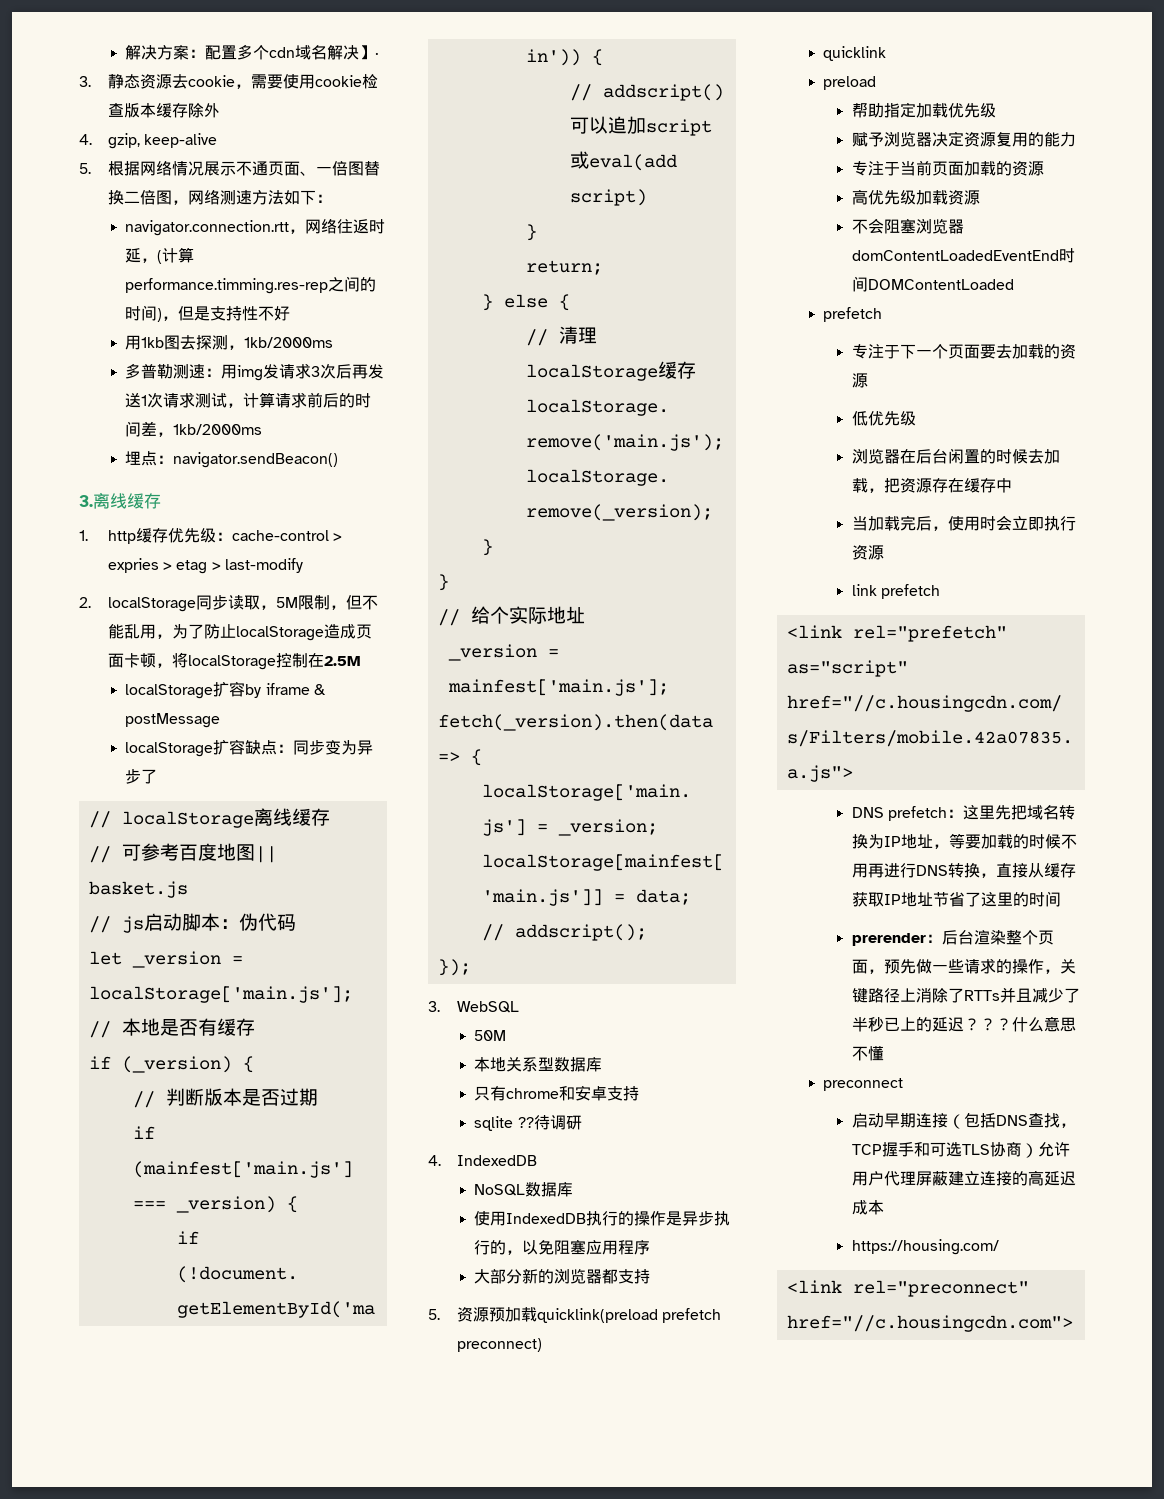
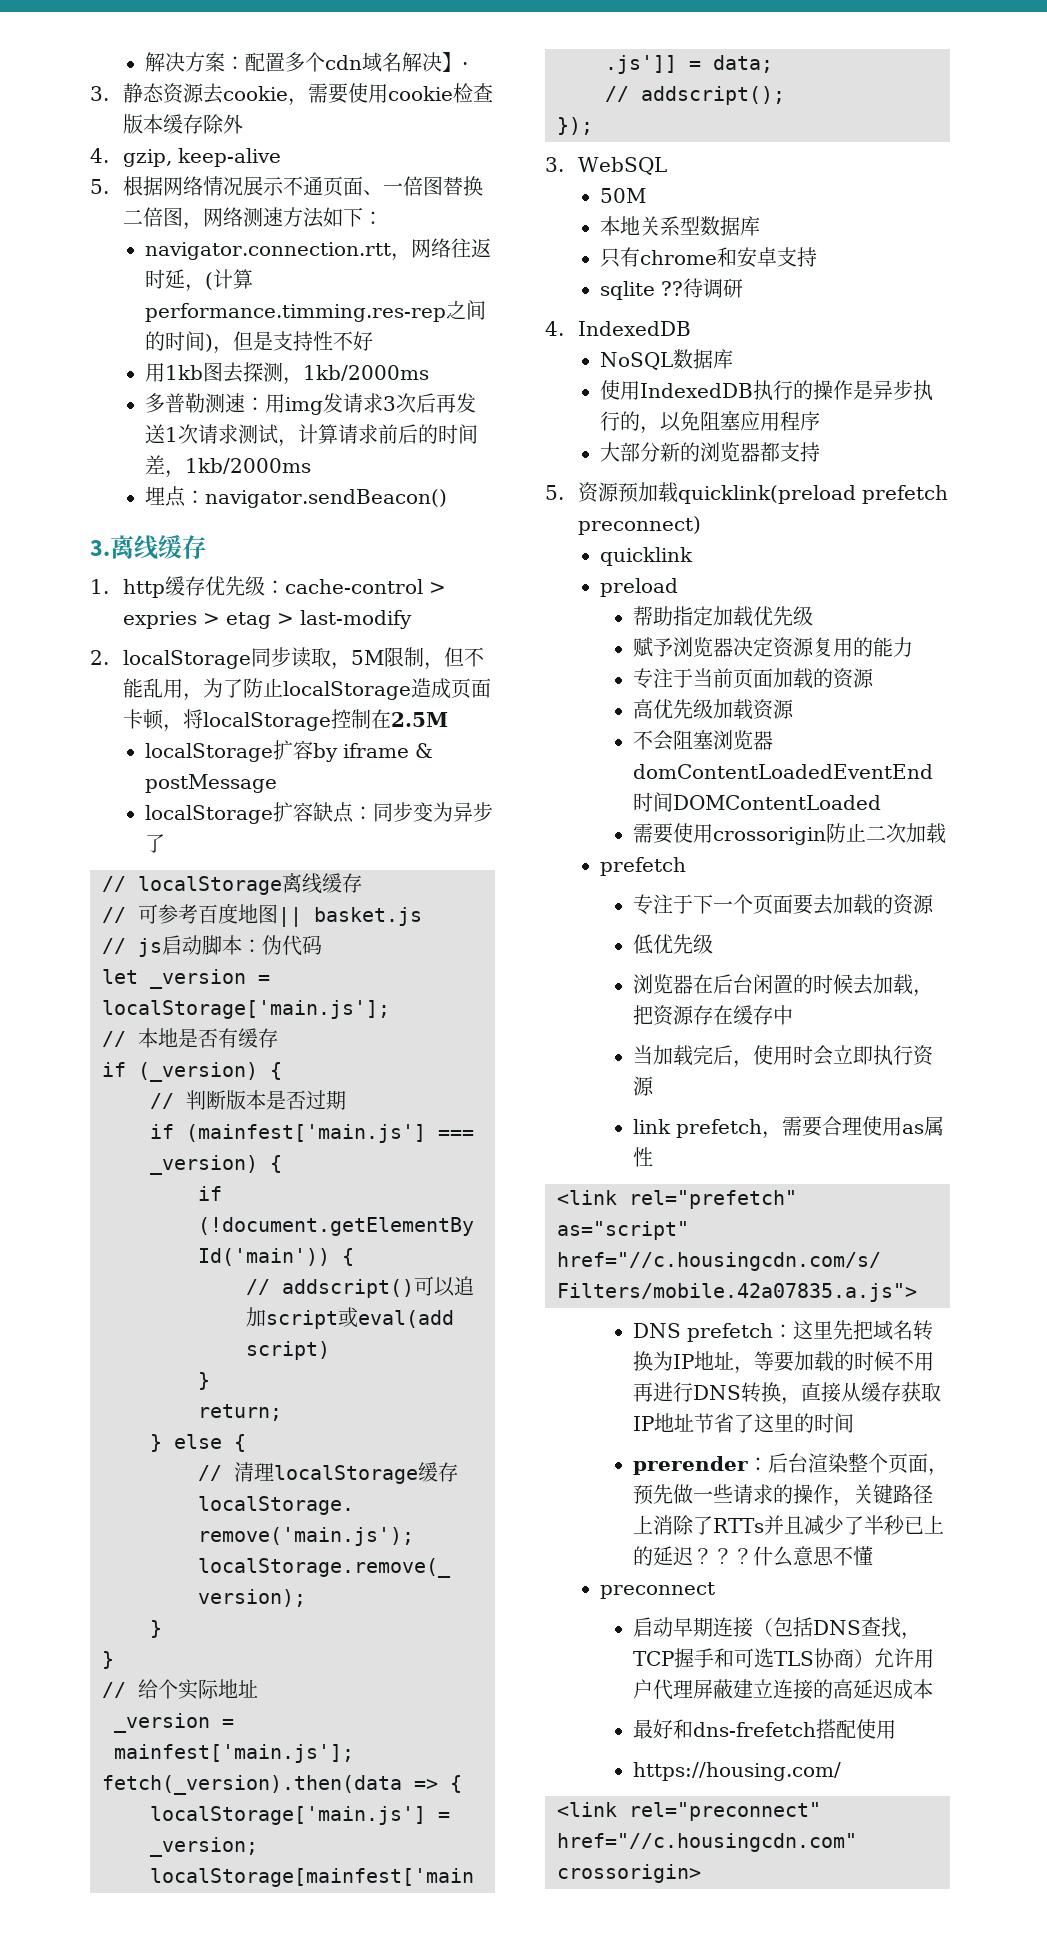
(1014, 284) none -> [633,823,947,845] // 需要使用crossorigin防止二次加载
(941, 591) none -> [762,1116,945,1139] [633,1147,654,1167] ，需要合理使用as属性
(884, 1207) none -> [633,1719,897,1739] // 最好和dns-frefetch搭配使用
[786,1315,1073,1332] href="//c.housingcdn.com"> -> [557,1833,857,1852] [557,1864,701,1883] href="//c.housingcdn.com" crossorigin>

